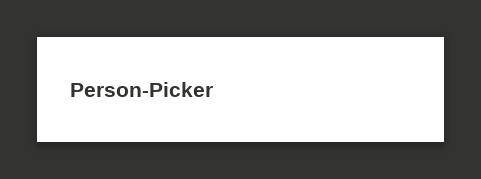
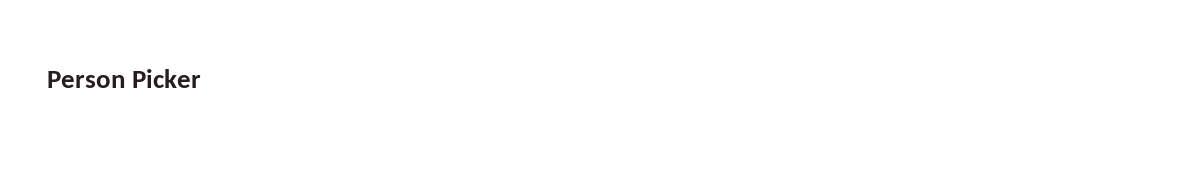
[70,82,213,97] Person-Picker -> [47,69,202,88] Person Picker

